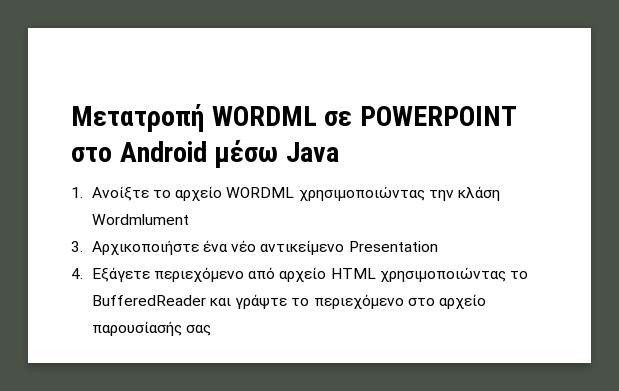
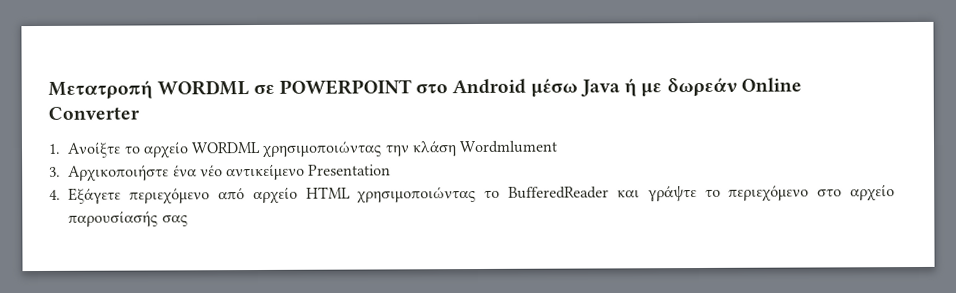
(339, 152) none -> [624,77,802,97] [48,106,140,120] ή με δωρεάν Online Converter

